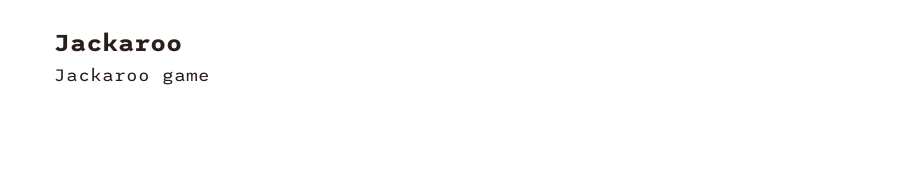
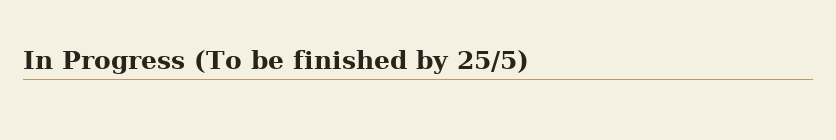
[54,32,182,52] [54,67,210,85] Jackaroo // Jackaroo game -> [23,50,529,74] In Progress (To be finished by 25/5)

